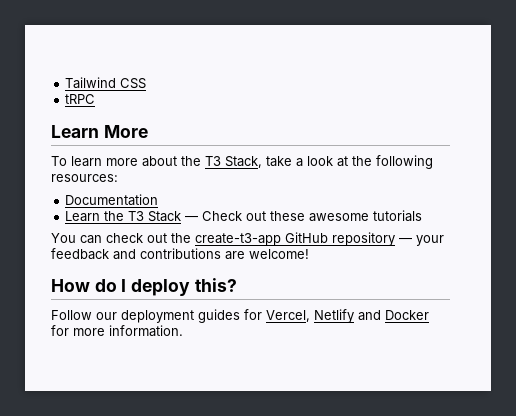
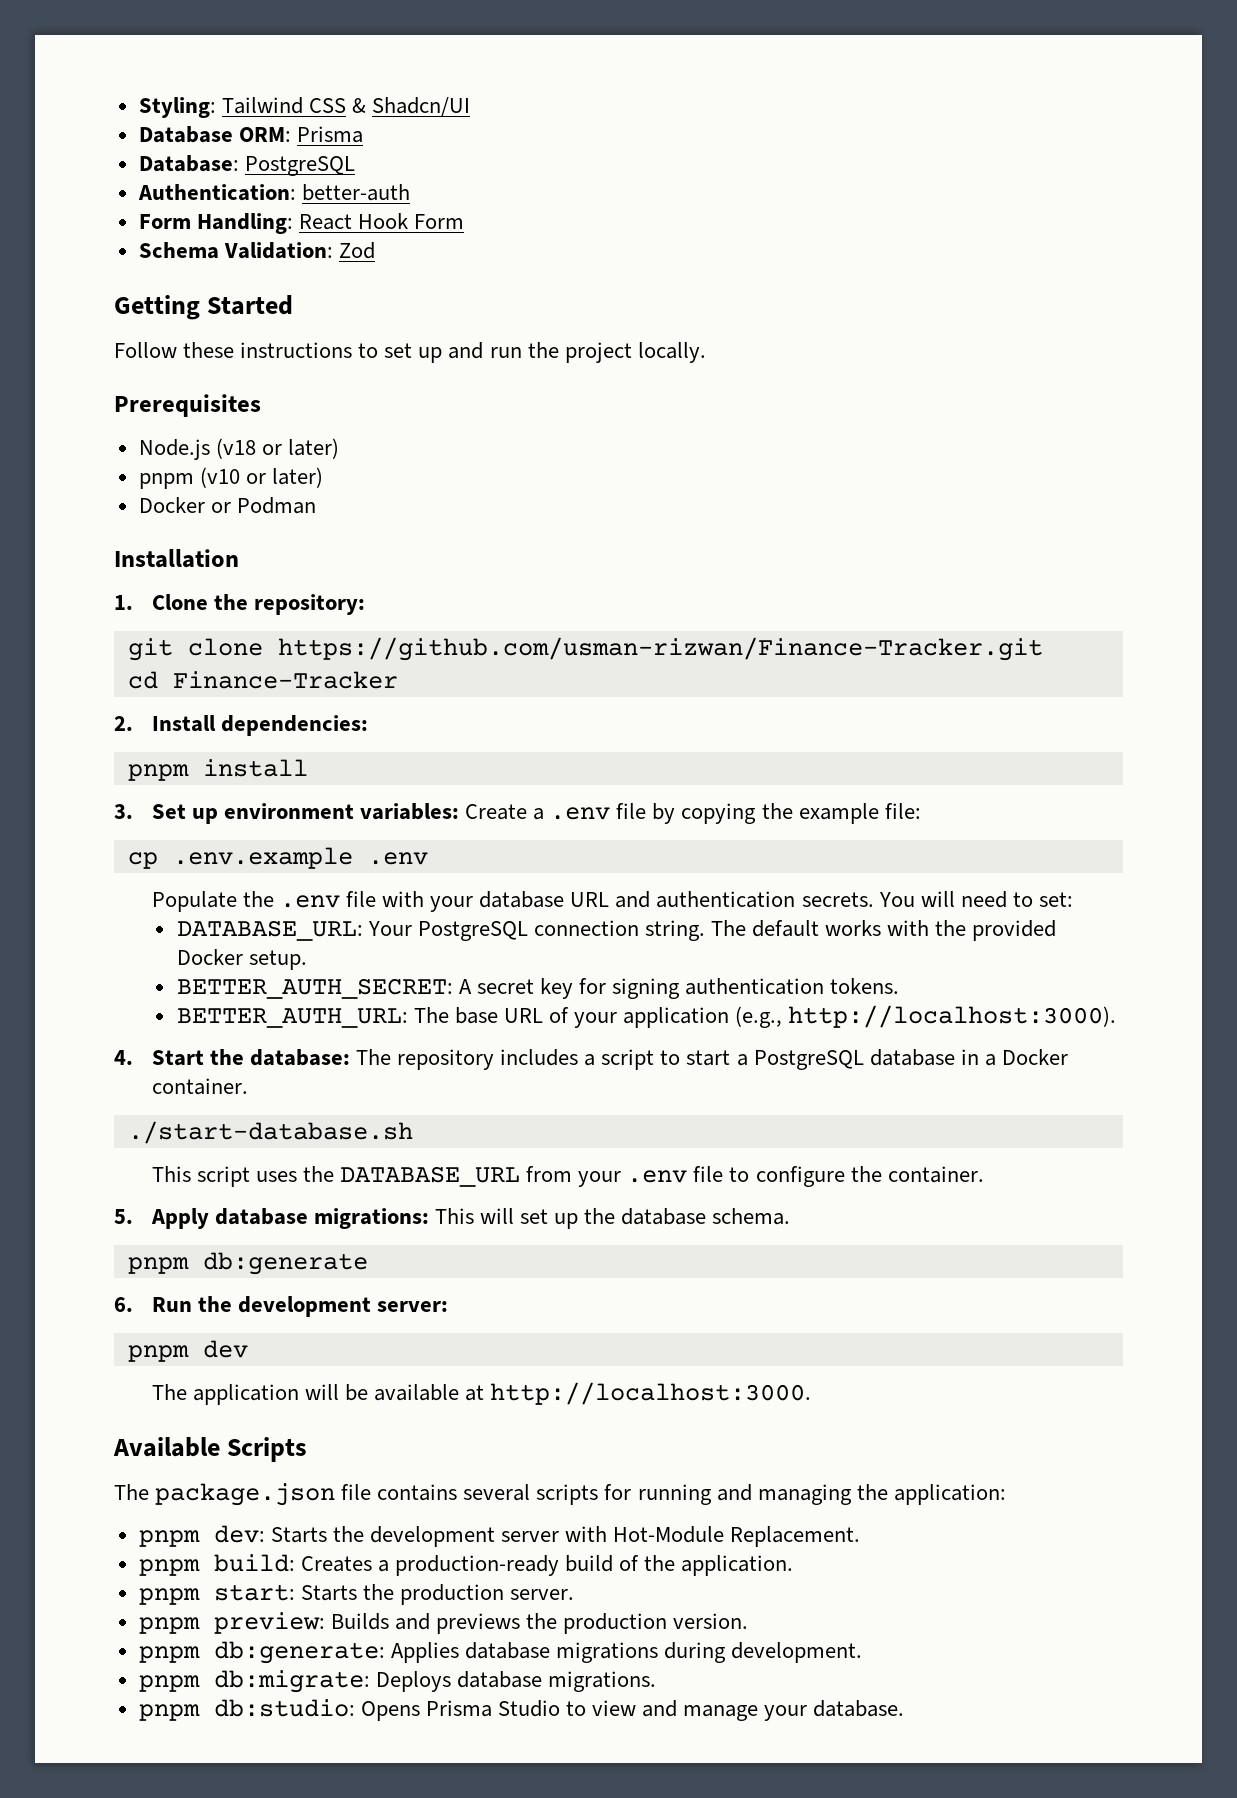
(65, 83) none -> [138,97,216,118] Styling:
[65,94,96,104] [51,125,148,138] [51,155,433,169] [51,174,118,182] [65,194,159,206] [65,210,423,222] [51,232,444,246] [51,248,309,260] [51,278,237,296] [51,309,429,323] [51,325,183,337] // tRPC // Learn More // To learn more about the T3 Stack, take a look at the following resources: // Documentation // Learn the T3 Stack — Check out these awesome tutorials // You can check out the create-t3-app GitHub repository — your feedback and contributions are welcome! // How do I deploy this? // Follow our deployment guides for Vercel, Netlify and Docker for more information. -> [351,97,471,117] [138,126,363,143] [138,155,355,176] [137,184,410,201] [138,213,465,234] [138,242,375,259] [114,295,294,320] [114,342,706,363] [114,394,261,417] [138,438,339,460] [138,467,323,489] [138,497,316,514] [114,549,239,568] [114,594,365,615] [127,637,1043,661] [127,671,398,689] [114,715,368,736] [127,759,308,781] [114,803,921,824] [127,847,428,869] [151,891,1073,912] [176,920,1057,941] [176,949,307,970] [176,978,900,999] [176,1005,1117,1028] [114,1049,1068,1070] [151,1078,248,1095] [127,1121,413,1144] [151,1166,984,1187] [114,1208,791,1229] [127,1252,368,1275] [114,1296,449,1317] [127,1340,248,1362] [151,1382,812,1405] [113,1437,308,1462] [114,1483,1006,1506] [138,1525,861,1547] [138,1554,794,1576] [138,1584,575,1605] [138,1612,749,1634] [138,1641,863,1664] [138,1670,656,1693] [138,1699,905,1721] & Shadcn/UI // Database ORM: Prisma // Database: PostgreSQL // Authentication: better-auth // Form Handling: React Hook Form // Schema Validation: Zod // Getting Started // Follow these instructions to set up and run the project locally. // Prerequisites // Node.js (v18 or later) // pnpm (v10 or later) // Docker or Podman // Installation // 1. Clone the repository: // git clone https://github.com/usman-rizwan/Finance-Tracker.git // cd Finance-Tracker // 2. Install dependencies: // pnpm install // 3. Set up environment variables: Create a .env file by copying the example file: // cp .env.example .env // Populate the .env file with your database URL and authentication secrets. You will need to set: // DATABASE_URL: Your PostgreSQL connection string. The default works with the provided Docker setup. // BETTER_AUTH_SECRET: A secret key for signing authentication tokens. // BETTER_AUTH_URL: The base URL of your application (e.g., http://localhost:3000). // 4. Start the database: The repository includes a script to start a PostgreSQL database in a Docker container. // ./start-database.sh // This script uses the DATABASE_URL from your .env file to configure the container. // 5. Apply database migrations: This will set up the database schema. // pnpm db:generate // 6. Run the development server: // pnpm dev // The application will be available at http://localhost:3000. // Available Scripts // The package.json file contains several scripts for running and managing the application: // pnpm dev: Starts the development server with Hot-Module Replacement. // pnpm build: Creates a production-ready build of the application. // pnpm start: Starts the production server. // pnpm preview: Builds and previews the production version. // pnpm db:generate: Applies database migrations during development. // pnpm db:migrate: Deploys database migrations. // pnpm db:studio: Opens Prisma Studio to view and manage your database.

